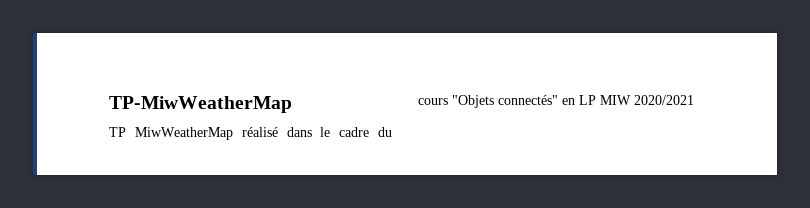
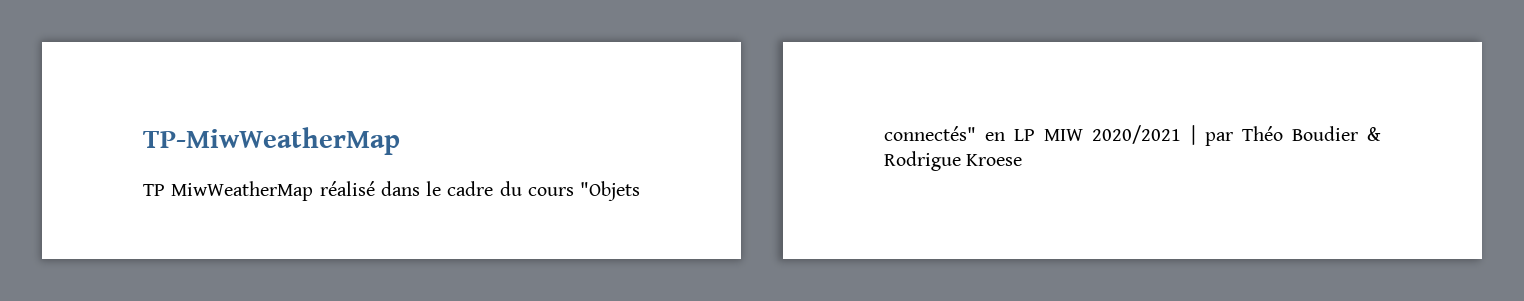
(694, 100) none -> [1190,125,1381,146] [884,151,1023,171] | par Théo Boudier & Rodrigue Kroese

